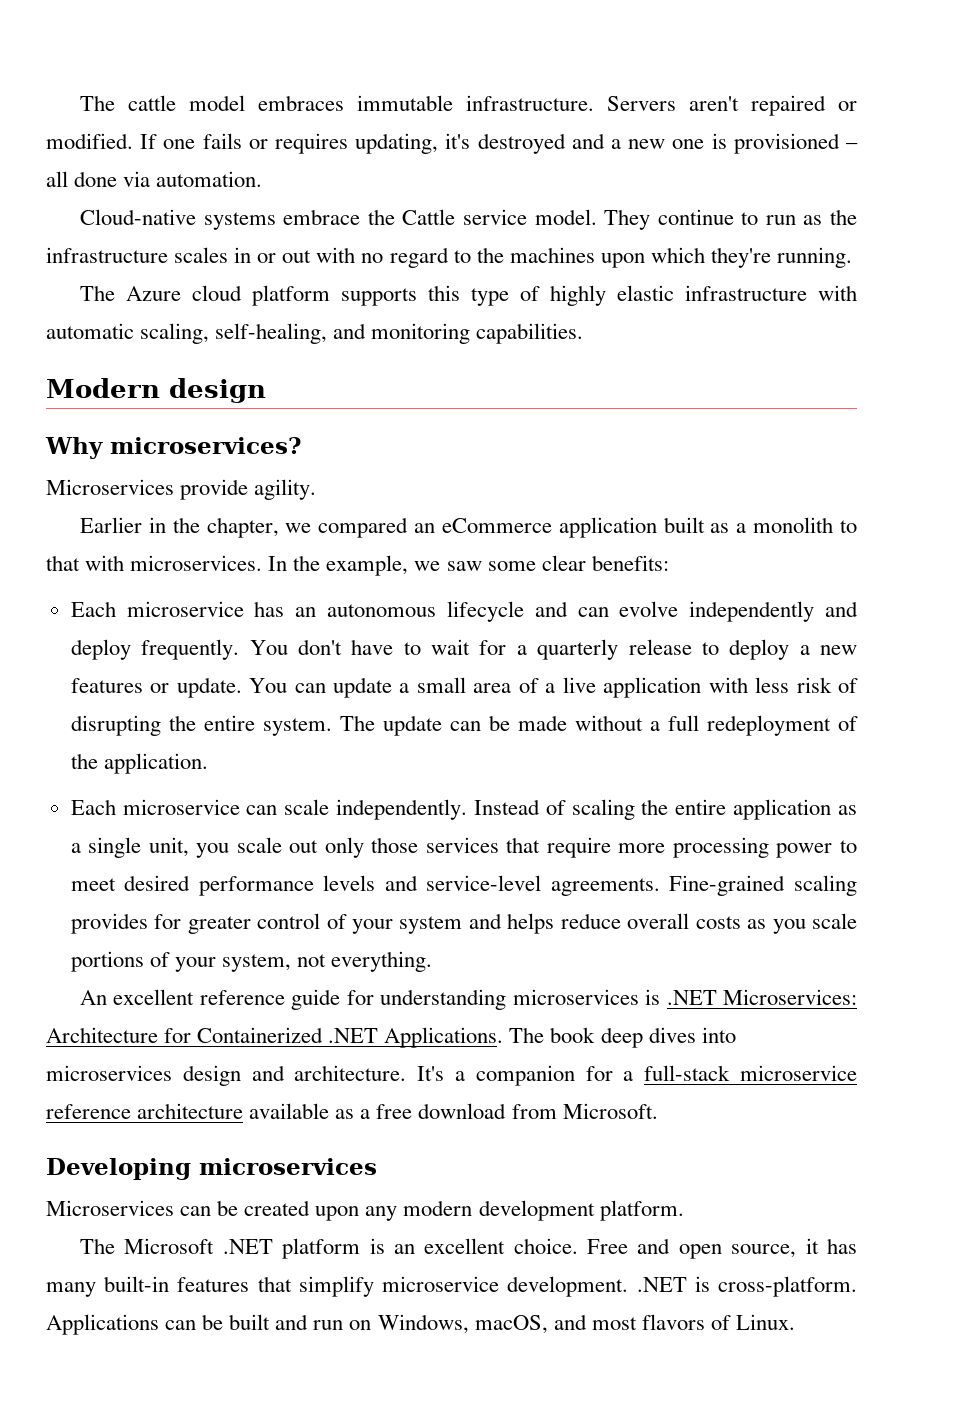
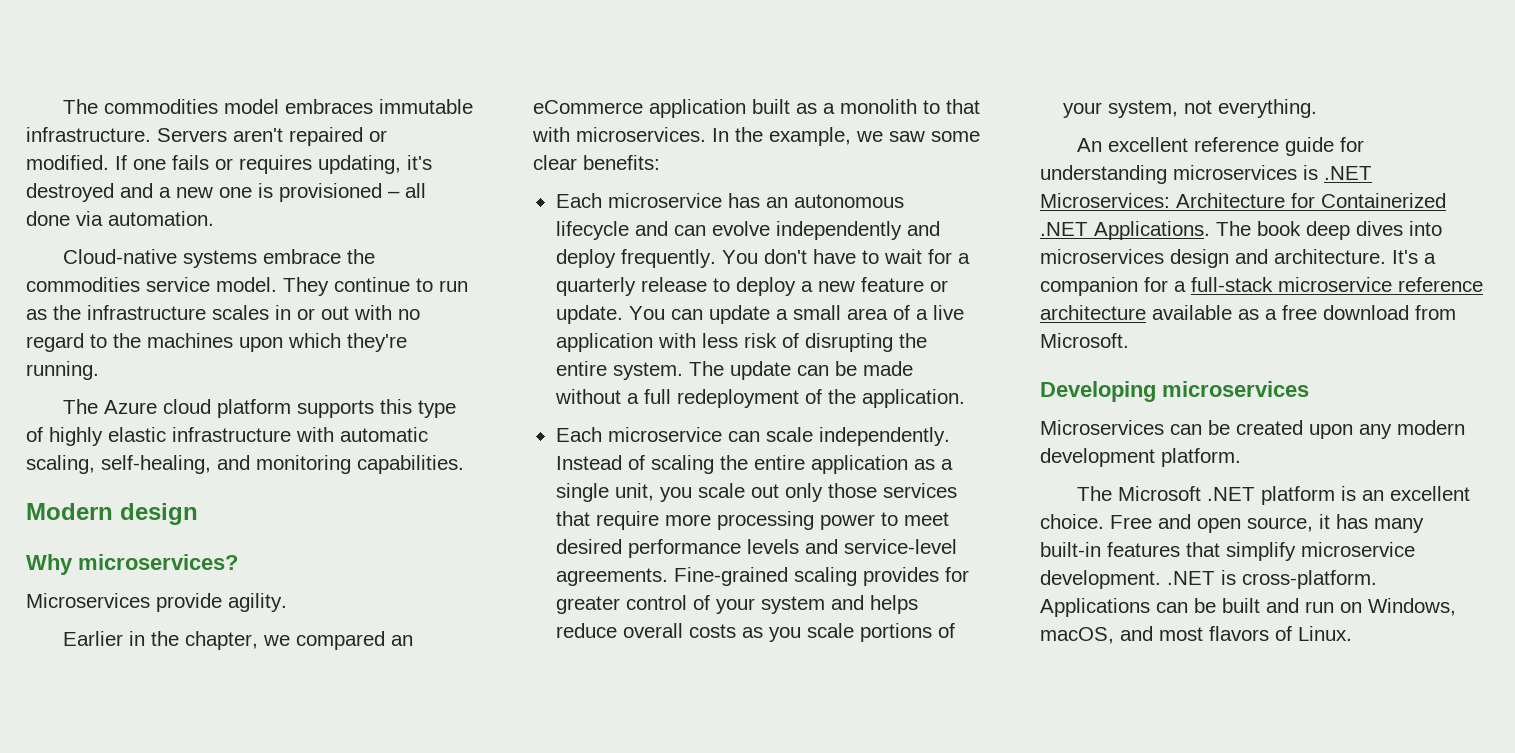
[80,95,177,111] The cattle -> [62,99,218,114] The commodities
[402,209,456,225] Cattle -> [26,277,140,292] commodities
[70,678,143,693] features -> [860,277,924,292] feature

